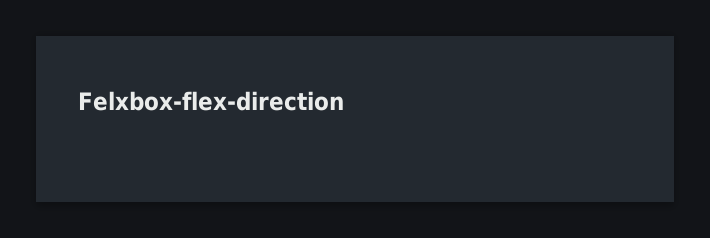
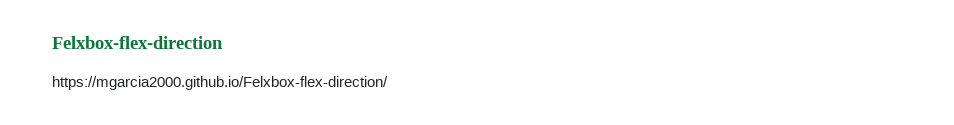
(344, 101) none -> [52,76,388,90] // https://mgarcia2000.github.io/Felxbox-flex-direction/

